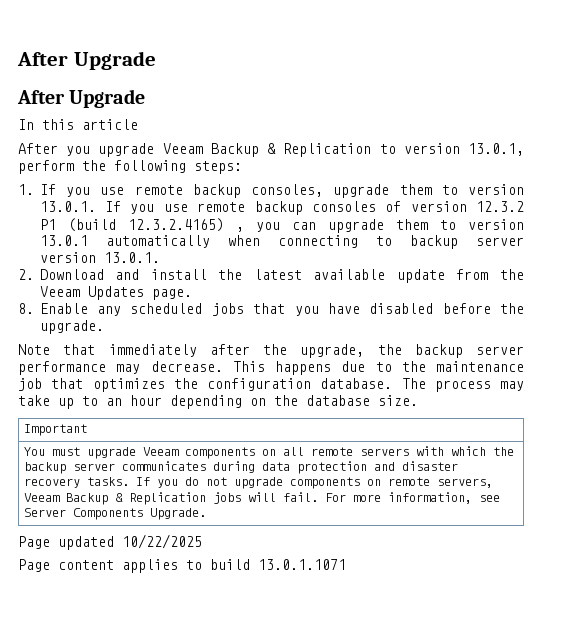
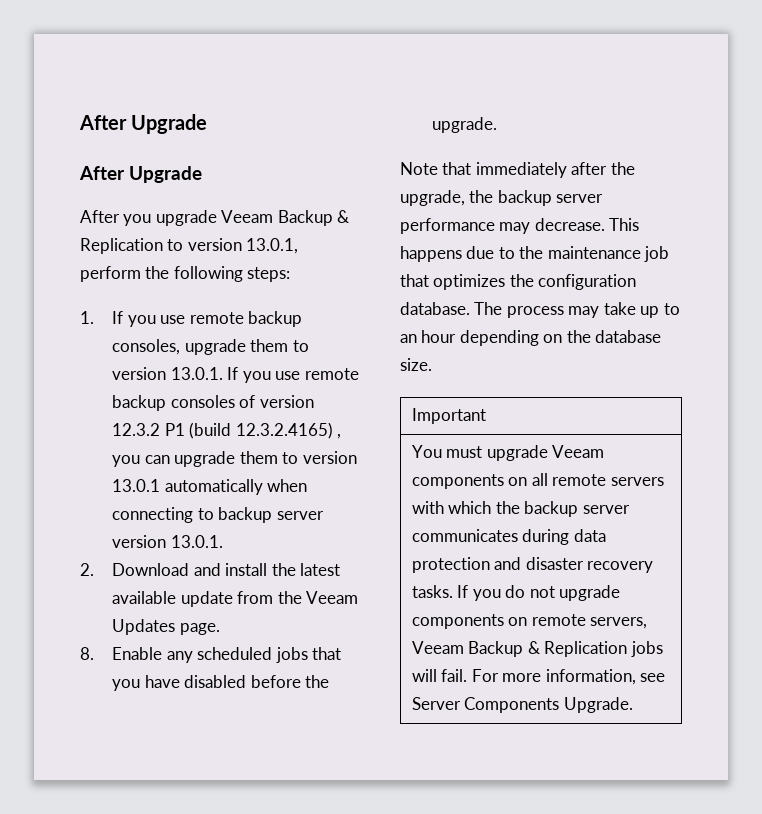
[18,119,138,130] // In this article -> (203, 174) none
[18,534,202,550] [18,559,346,573] // Page updated 10/22/2025 // Page content applies to build 13.0.1.1071 -> (633, 705) none

